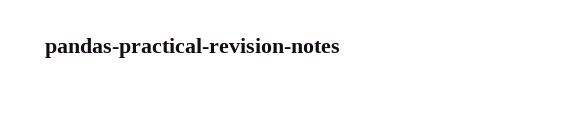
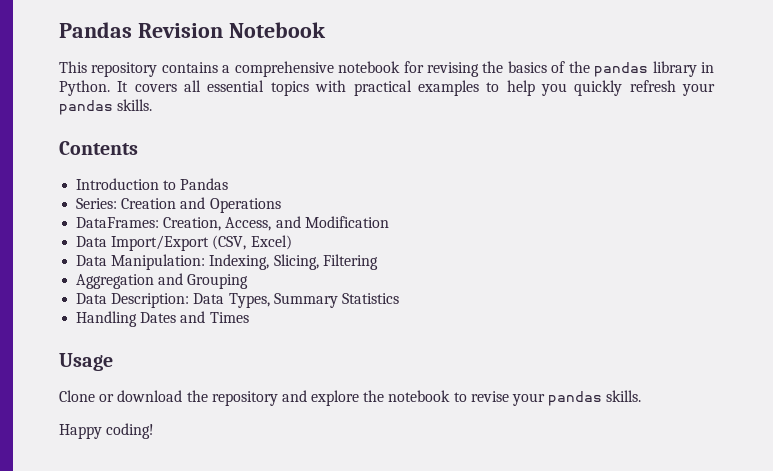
[45,38,340,58] pandas-practical-revision-notes -> [59,22,326,38] [59,61,715,77] [59,80,715,96] [59,99,153,115] [59,141,138,155] [76,178,229,190] [76,197,281,213] [76,216,389,231] [76,235,292,251] [76,254,378,270] [76,273,249,289] [76,293,399,308] [76,311,249,327] [59,353,113,371] [59,390,642,406] [59,423,155,439] Pandas Revision Notebook // This repository contains a comprehensive notebook for revising the basics of the pandas library in Python. It covers all essential topics with practical examples to help you quickly refresh your pandas skills. // Contents // Introduction to Pandas // Series: Creation and Operations // DataFrames: Creation, Access, and Modification // Data Import/Export (CSV, Excel) // Data Manipulation: Indexing, Slicing, Filtering // Aggregation and Grouping // Data Description: Data Types, Summary Statistics // Handling Dates and Times // Usage // Clone or download the repository and explore the notebook to revise your pandas skills. // Happy coding!

